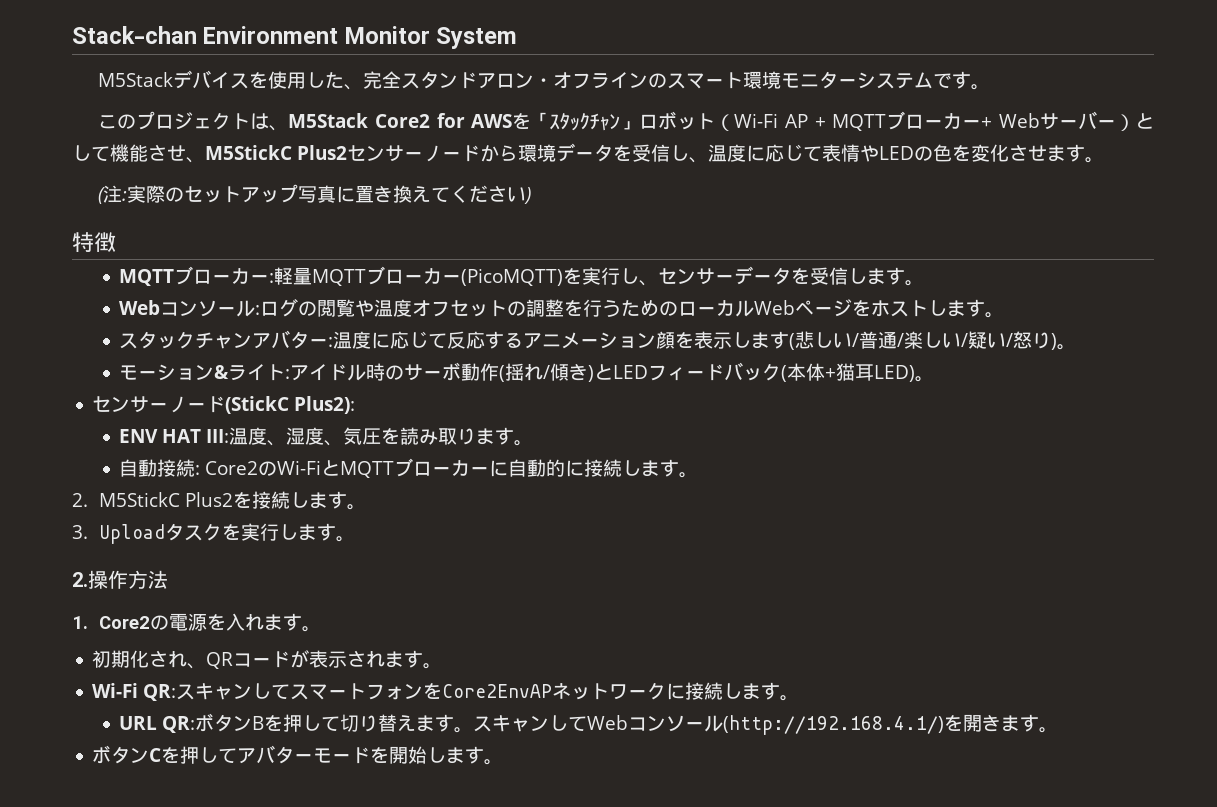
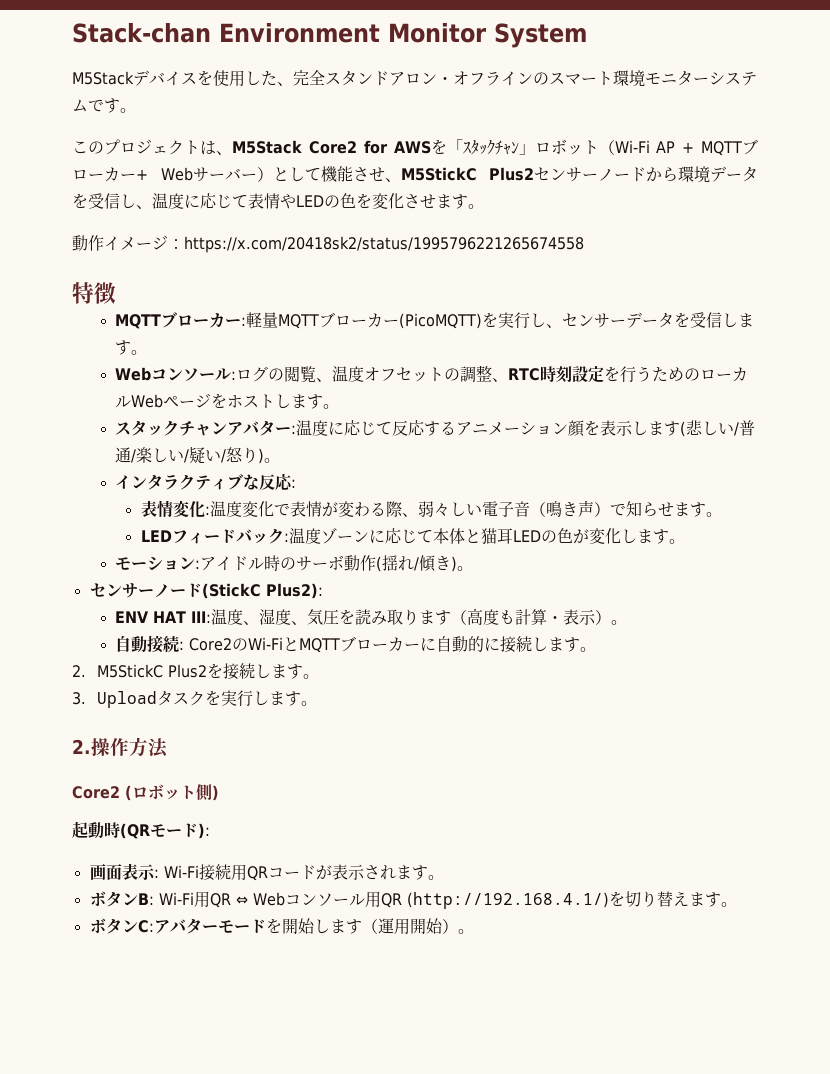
[98,184,532,204] (注:実際のセットアップ写真に置き換えてください) -> [72,235,584,253] 動作イメージ：https://x.com/20418sk2/status/1995796221265674558
[355,300,375,317] や -> [316,378,333,382] 、
(565, 308) none -> [492,366,605,383] 、RTC時刻設定
(1077, 347) none -> [115,474,297,491] [140,500,722,518] [140,528,685,544] // インタラクティブな反応: // 表情変化:温度変化で表情が変わる際、弱々しい電子音（鳴き声）で知らせます。 // LEDフィードバック:温度ゾーンに応じて本体と猫耳LEDの色が変化します。
[214,364,286,381] &ライト -> (196, 563) none
[594,362,916,382] とLEDフィードバック(本体+猫耳LED) -> (458, 564) none
(515, 436) none -> [451,608,612,625] （高度も計算・表示）
[72,613,321,632] [92,650,207,669] 1. Core2の電源を入れます。 // 初期化され、 -> [72,784,219,801] [72,821,210,839] [89,863,247,881] Core2 (ロボット側) // 起動時(QRモード): // 画面表示: Wi-Fi接続用
[92,682,800,701] [119,713,1059,735] [92,745,238,764] Wi-Fi QR:スキャンしてスマートフォンをCore2EnvAPネットワークに接続します。 // URL QR:ボタンBを押して切り替えます。スキャンしてWebコンソール(http://192.168.4.1/)を開きます。 // ボタンCを押して -> [89,891,737,909] [89,918,154,934] ボタンB: Wi-Fi用QR ⇔ Webコンソール用QR (http://192.168.4.1/)を切り替えます。 // ボタンC:
(485, 755) none -> [361,918,458,935] （運用開始）

